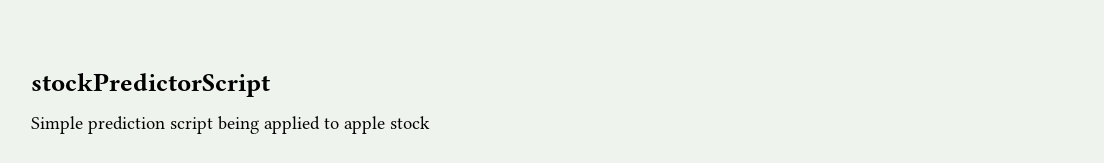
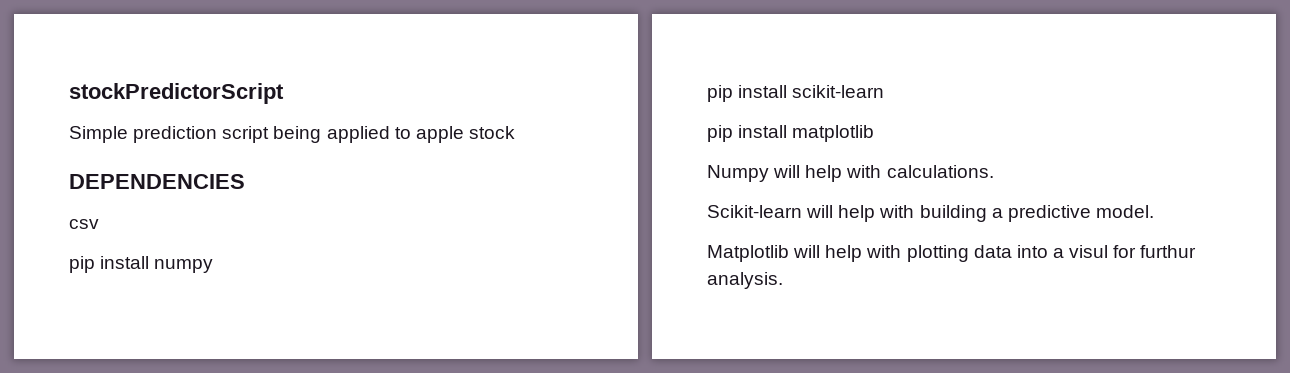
(430, 122) none -> [69,174,245,189] [69,219,99,229] [69,256,214,273] [707,85,885,102] [707,125,875,142] [707,165,994,182] [707,205,1154,222] [707,245,1197,262] [707,272,783,289] // DEPENDENCIES // csv // pip install numpy // pip install scikit-learn // pip install matplotlib // Numpy will help with calculations. // Scikit-learn will help with building a predictive model. // Matplotlib will help with plotting data into a visul for furthur analysis.

